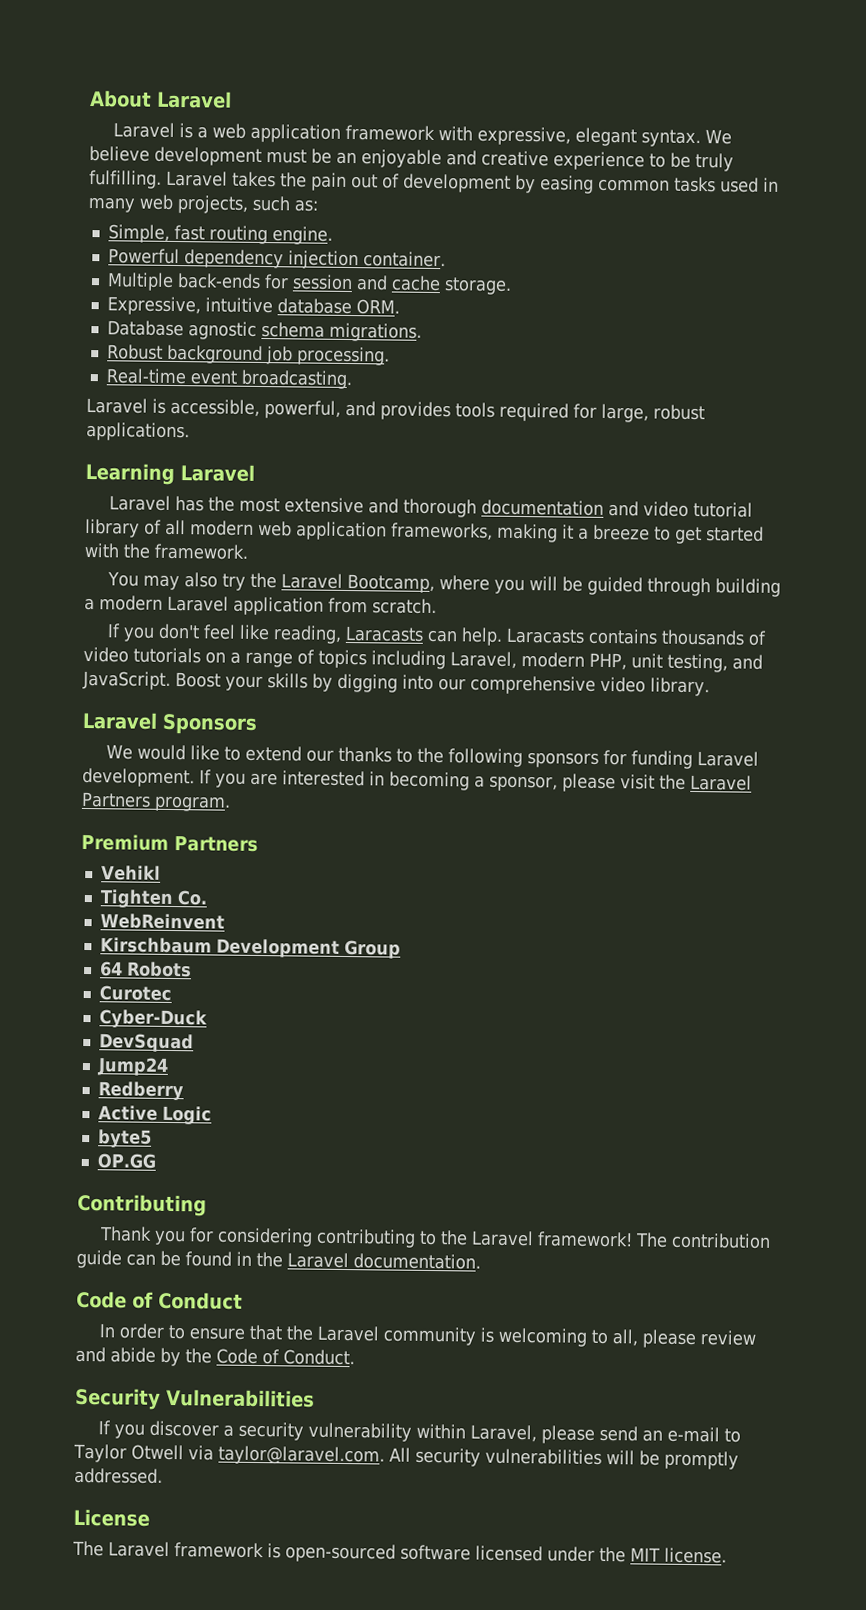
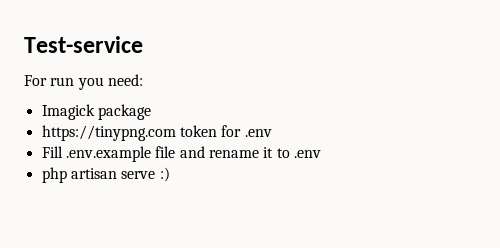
[90,90,232,109] [112,122,732,148] [89,146,734,172] [89,169,779,194] [88,194,318,214] [107,224,333,245] [107,248,446,270] [106,272,512,295] [106,296,400,316] [106,320,422,342] [106,344,390,366] [105,368,352,390] [86,397,705,423] [86,421,190,442] [85,462,255,486] [108,495,753,518] [85,518,764,545] [84,542,248,560] [106,571,781,597] [84,595,437,616] [106,623,767,646] [83,646,763,673] [82,670,710,697] [82,711,258,735] [105,744,759,769] [82,767,752,793] [81,791,231,812] [81,833,258,852] [100,865,161,881] [99,889,208,909] [99,913,225,930] [99,937,401,959] [99,961,192,978] [98,985,172,1002] [98,1009,208,1029] [98,1033,194,1053] [96,1057,169,1076] [97,1081,184,1101] [97,1105,212,1125] [97,1129,152,1148] [96,1153,156,1169] [77,1193,207,1217] [98,1226,771,1249] [76,1249,481,1270] [76,1290,243,1310] [98,1323,756,1349] [75,1346,355,1367] [75,1387,315,1410] [97,1420,741,1444] [73,1443,739,1470] [74,1467,163,1484] [73,1508,150,1527] [72,1540,727,1564] About Laravel // Laravel is a web application framework with expressive, elegant syntax. We believe development must be an enjoyable and creative experience to be truly fulfilling. Laravel takes the pain out of development by easing common tasks used in many web projects, such as: // Simple, fast routing engine. // Powerful dependency injection container. // Multiple back-ends for session and cache storage. // Expressive, intuitive database ORM. // Database agnostic schema migrations. // Robust background job processing. // Real-time event broadcasting. // Laravel is accessible, powerful, and provides tools required for large, robust applications. // Learning Laravel // Laravel has the most extensive and thorough documentation and video tutorial library of all modern web application frameworks, making it a breeze to get started with the framework. // You may also try the Laravel Bootcamp, where you will be guided through building a modern Laravel application from scratch. // If you don't feel like reading, Laracasts can help. Laracasts contains thousands of video tutorials on a range of topics including Laravel, modern PHP, unit testing, and JavaScript. Boost your skills by digging into our comprehensive video library. // Laravel Sponsors // We would like to extend our thanks to the following sponsors for funding Laravel development. If you are interested in becoming a sponsor, please visit the Laravel Partners program. // Premium Partners // Vehikl // Tighten Co. // WebReinvent // Kirschbaum Development Group // 64 Robots // Curotec // Cyber-Duck // DevSquad // Jump24 // Redberry // Active Logic // byte5 // OP.GG // Contributing // Thank you for considering contributing to the Laravel framework! The contribution guide can be found in the Laravel documentation. // Code of Conduct // In order to ensure that the Laravel community is welcoming to all, please review and abide by the Code of Conduct. // Security Vulnerabilities // If you discover a security vulnerability within Laravel, please send an e-mail to Taylor Otwell via taylor@laravel.com. All security vulnerabilities will be promptly addressed. // License // The Laravel framework is open-sourced software licensed under the MIT license. -> [24,36,143,53] [24,74,143,90] [41,104,151,120] [41,125,272,141] [41,146,321,162] [41,167,170,183] Test-service // For run you need: // Imagick package // https://tinypng.com token for .env // Fill .env.example file and rename it to .env // php artisan serve :)

